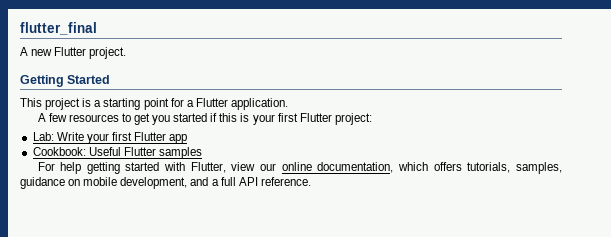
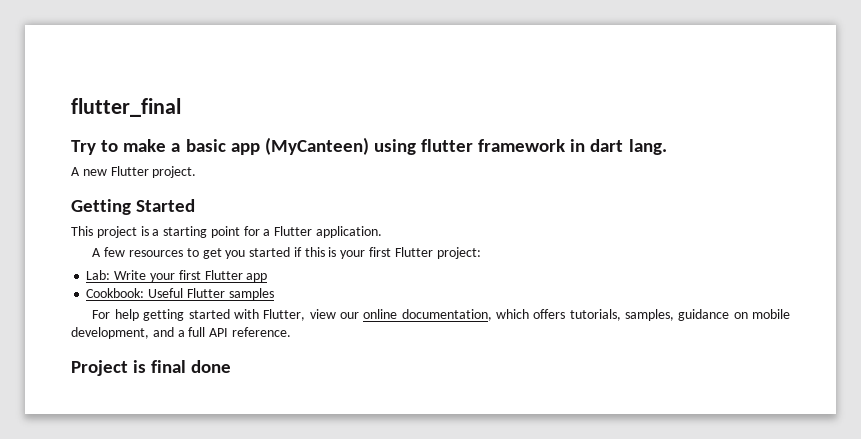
(97, 28) none -> [71,137,667,155] // Try to make a basic app (MyCanteen) using flutter framework in dart lang.
(311, 181) none -> [71,360,232,376] // Project is final done

